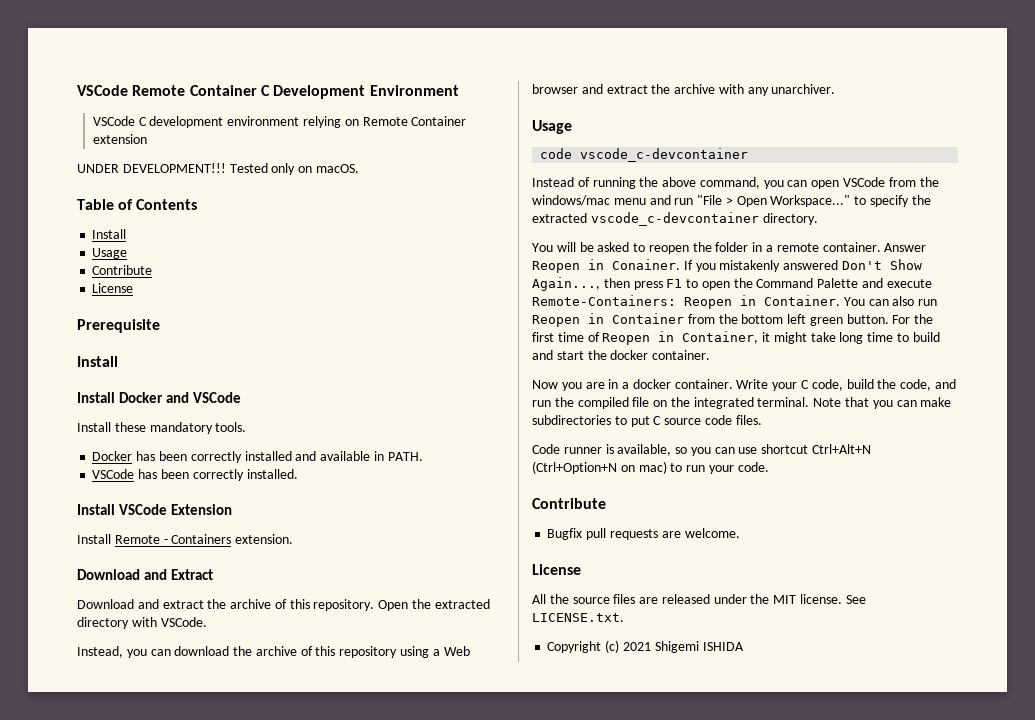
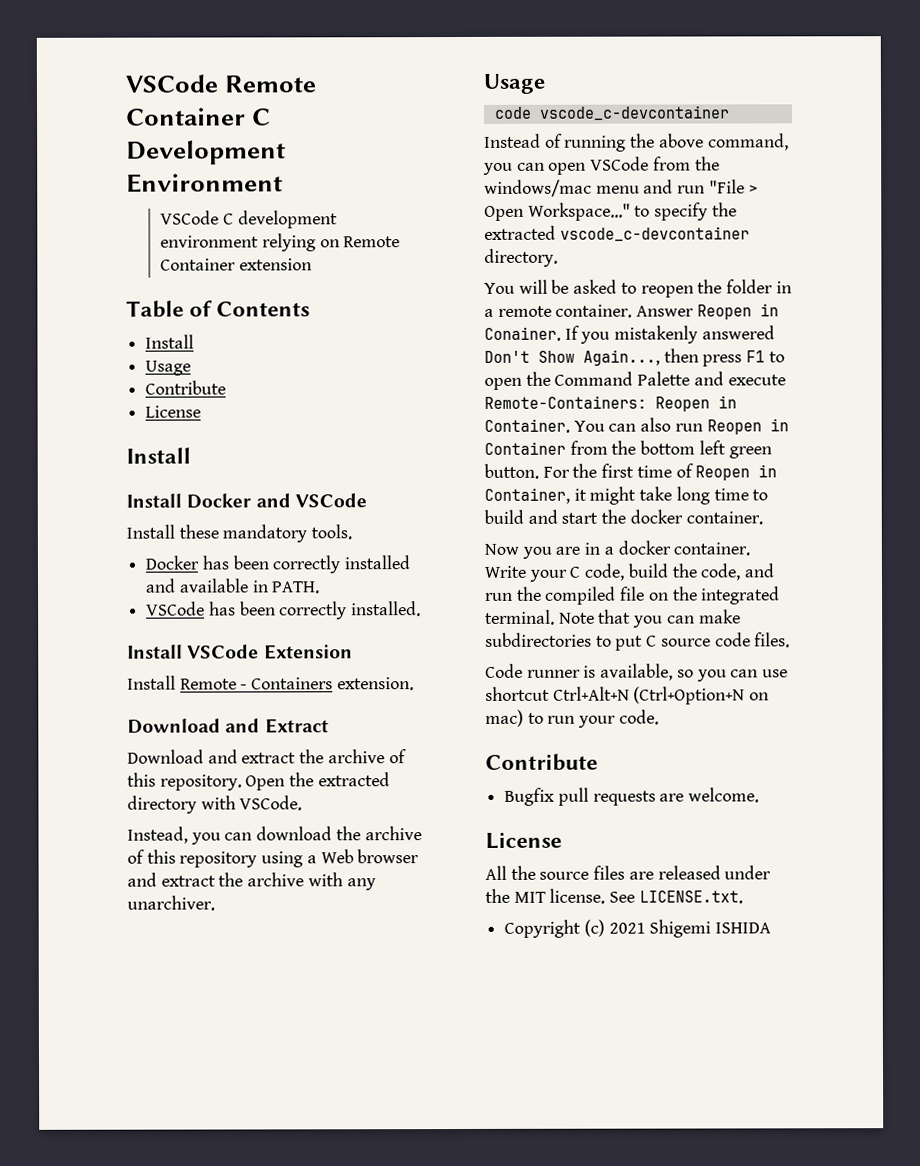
[77,163,359,175] // UNDER DEVELOPMENT!!! Tested only on macOS. -> (312, 264) none
[77,319,160,333] // Prerequisite -> (202, 411) none

